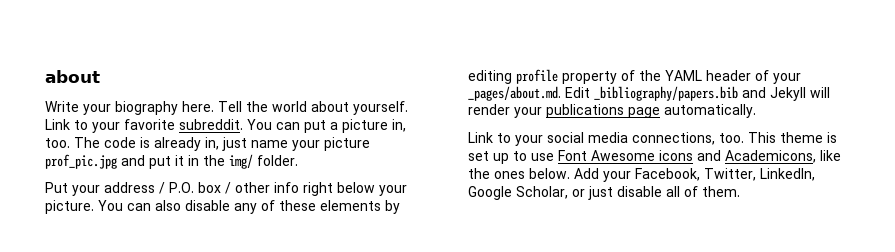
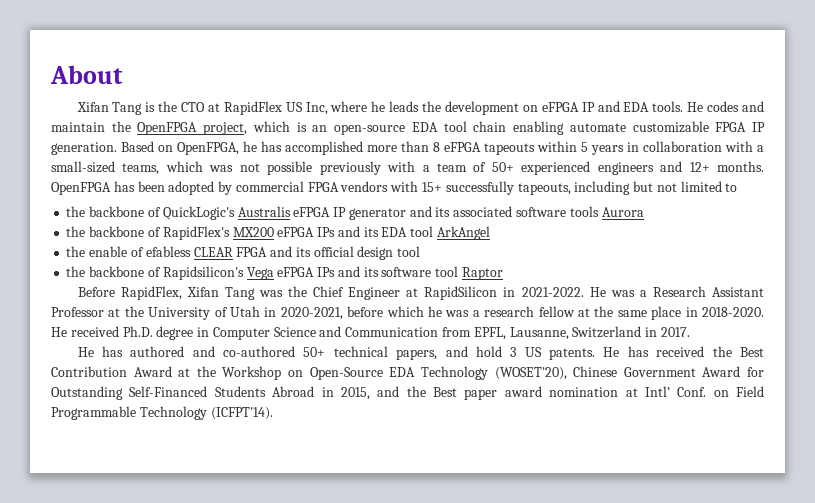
[45,70,100,83] [45,101,408,115] [45,119,406,133] [45,137,370,151] [45,154,298,169] [45,182,407,196] [45,200,400,214] [468,69,801,84] [468,86,830,101] [468,104,756,118] [468,132,837,146] [468,150,841,164] [468,168,815,182] [468,186,740,200] about // Write your biography here. Tell the world about yourself. Link to your favorite subreddit. You can put a picture in, too. The code is already in, just name your picture prof_pic.jpg and put it in the img/ folder. // Put your address / P.O. box / other info right below your picture. You can also disable any of these elements by editing profile property of the YAML header of your _pages/about.md. Edit _bibliography/papers.bib and Jekyll will render your publications page automatically. // Link to your social media connections, too. This theme is set up to use Font Awesome icons and Academicons, like the ones below. Add your Facebook, Twitter, LinkedIn, Google Scholar, or just disable all of them. -> [50,65,123,84] [76,101,764,115] [51,121,766,135] [51,141,764,155] [51,161,764,175] [51,181,738,195] [66,206,644,220] [66,226,490,240] [66,246,421,260] [66,266,503,280] [77,286,765,300] [51,306,764,320] [51,326,690,340] [77,346,765,360] [51,366,765,380] [51,386,764,400] [51,406,273,420] About // Xifan Tang is the CTO at RapidFlex US Inc, where he leads the development on eFPGA IP and EDA tools. He codes and maintain the OpenFPGA project, which is an open-source EDA tool chain enabling automate customizable FPGA IP generation. Based on OpenFPGA, he has accomplished more than 8 eFPGA tapeouts within 5 years in collaboration with a small-sized teams, which was not possible previously with a team of 50+ experienced engineers and 12+ months. OpenFPGA has been adopted by commercial FPGA vendors with 15+ successfully tapeouts, including but not limited to // the backbone of QuickLogic's Australis eFPGA IP generator and its associated software tools Aurora // the backbone of RapidFlex's MX200 eFPGA IPs and its EDA tool ArkAngel // the enable of efabless CLEAR FPGA and its official design tool // the backbone of Rapidsilicon's Vega eFPGA IPs and its software tool Raptor // Before RapidFlex, Xifan Tang was the Chief Engineer at RapidSilicon in 2021-2022. He was a Research Assistant Professor at the University of Utah in 2020-2021, before which he was a research fellow at the same place in 2018-2020. He received Ph.D. degree in Computer Science and Communication from EPFL, Lausanne, Switzerland in 2017. // He has authored and co-authored 50+ technical papers, and hold 3 US patents. He has received the Best Contribution Award at the Workshop on Open-Source EDA Technology (WOSET'20), Chinese Government Award for Outstanding Self-Financed Students Abroad in 2015, and the Best paper award nomination at Intl’ Conf. on Field Programmable Technology (ICFPT'14).

